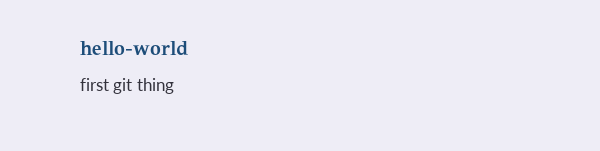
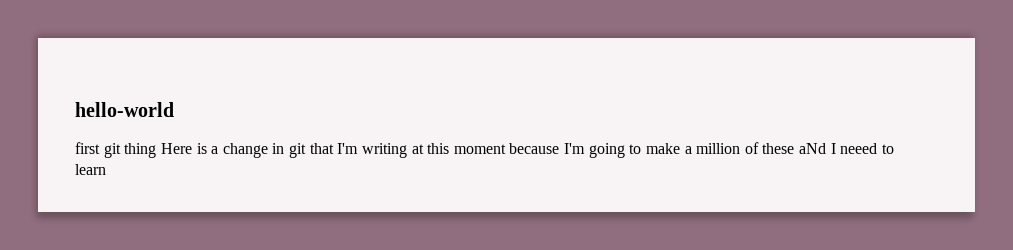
(174, 86) none -> [160,142,895,158] [75,164,106,175] Here is a change in git that I'm writing at this moment because I'm going to make a million of these aNd I neeed to learn

